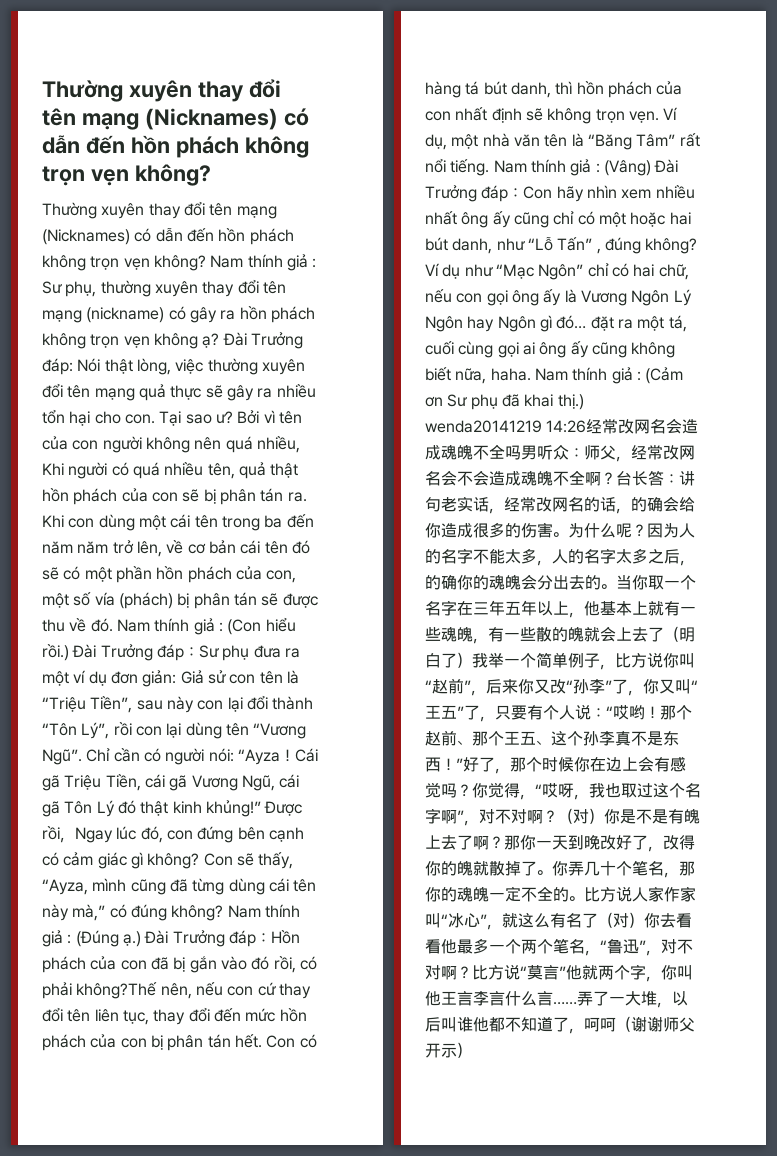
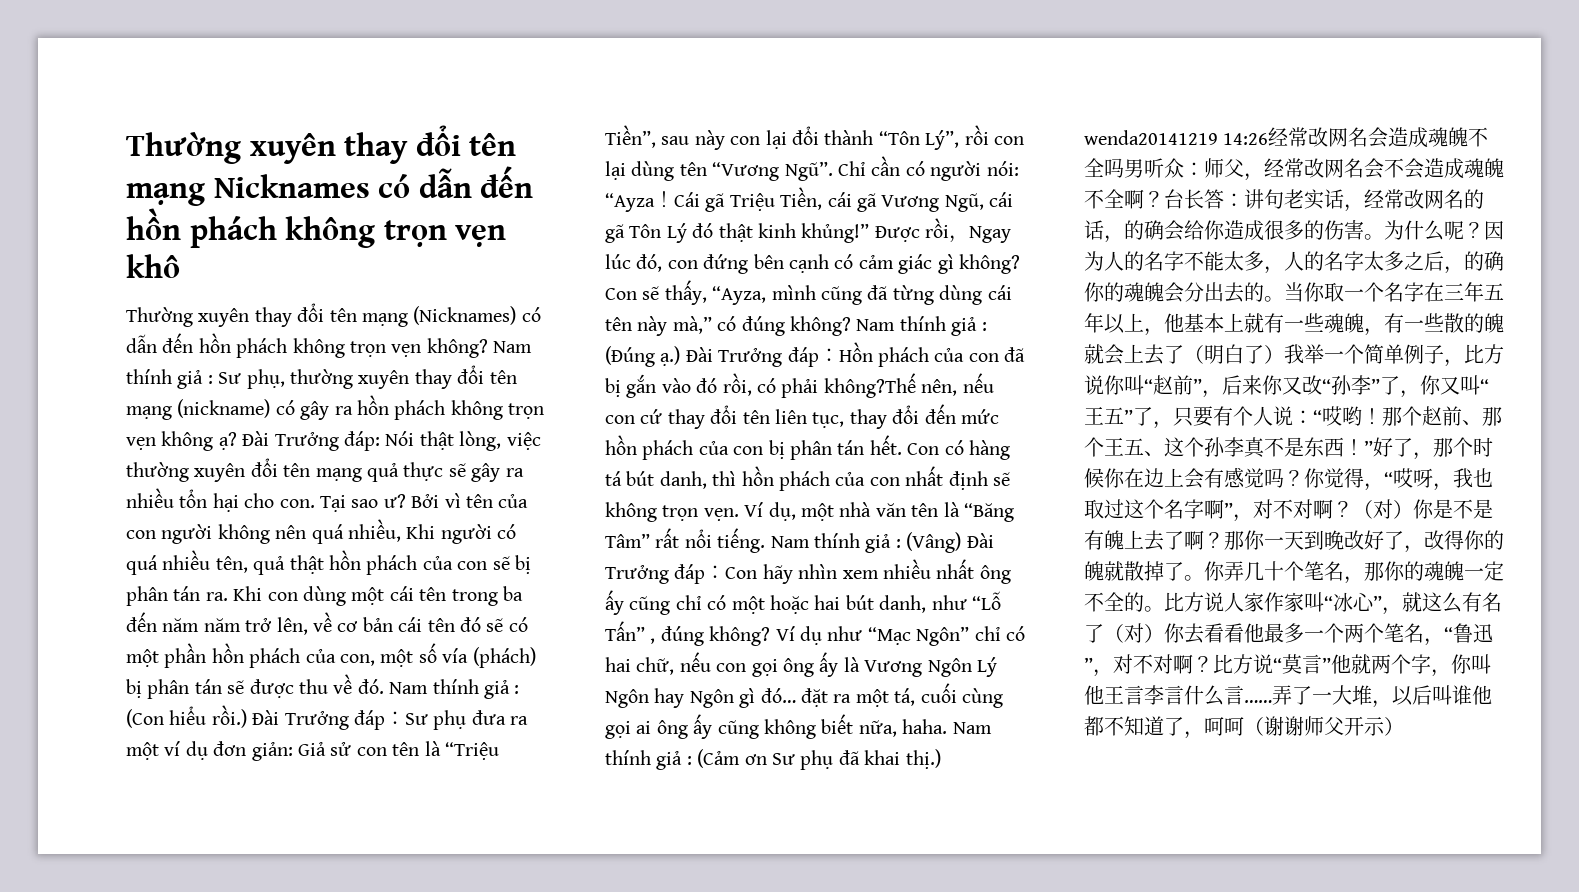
[42,79,281,102] [42,108,309,130] [42,135,309,158] [42,164,211,186] Thường xuyên thay đổi tên mạng (Nicknames) có dẫn đến hồn phách không trọn vẹn không? -> [126,125,517,164] [126,166,534,206] [126,208,507,248] [126,254,180,278] Thường xuyên thay đổi tên mạng Nicknames có dẫn đến hồn phách không trọn vẹn khô

